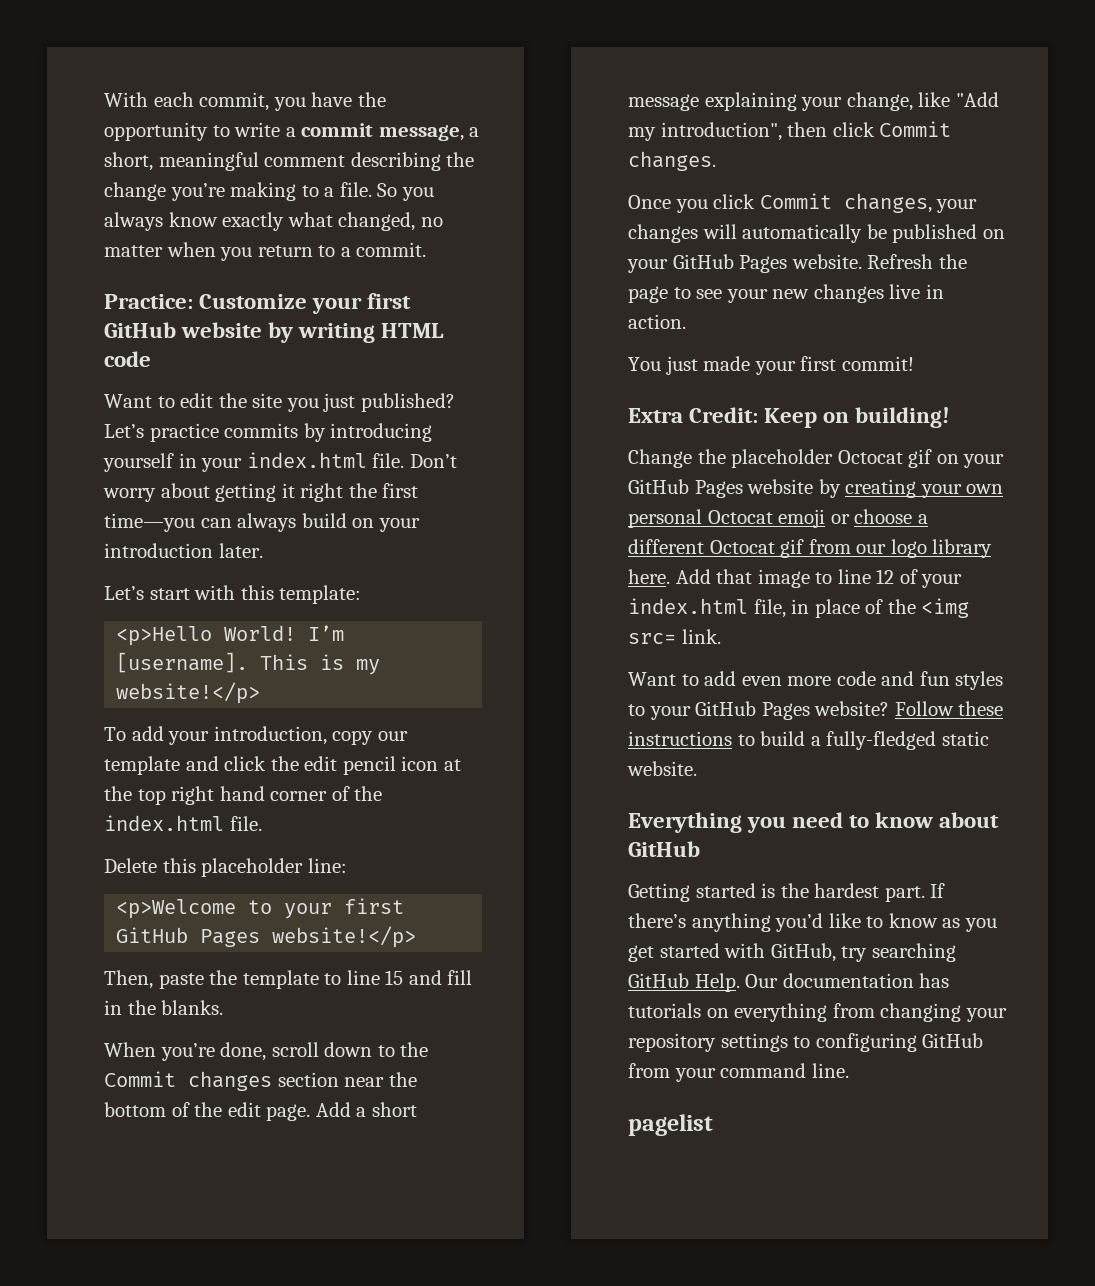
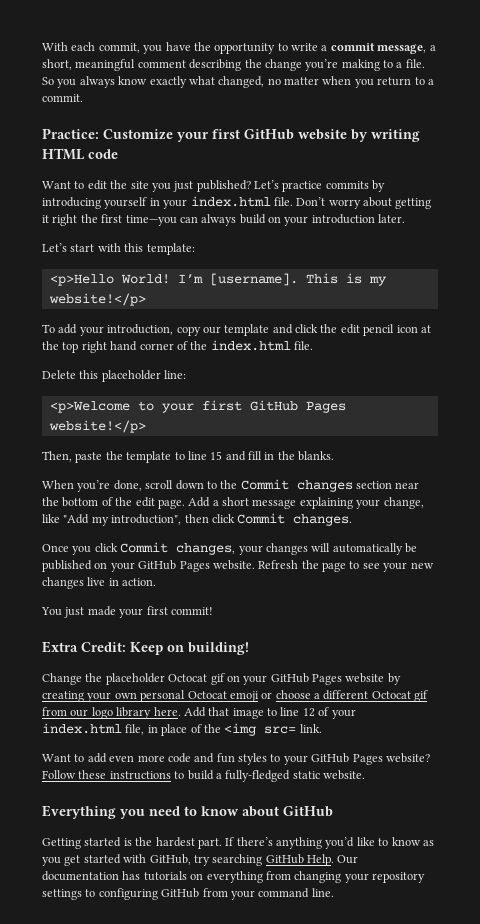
[628,1114,713,1136] // pagelist -> (334, 892) none

